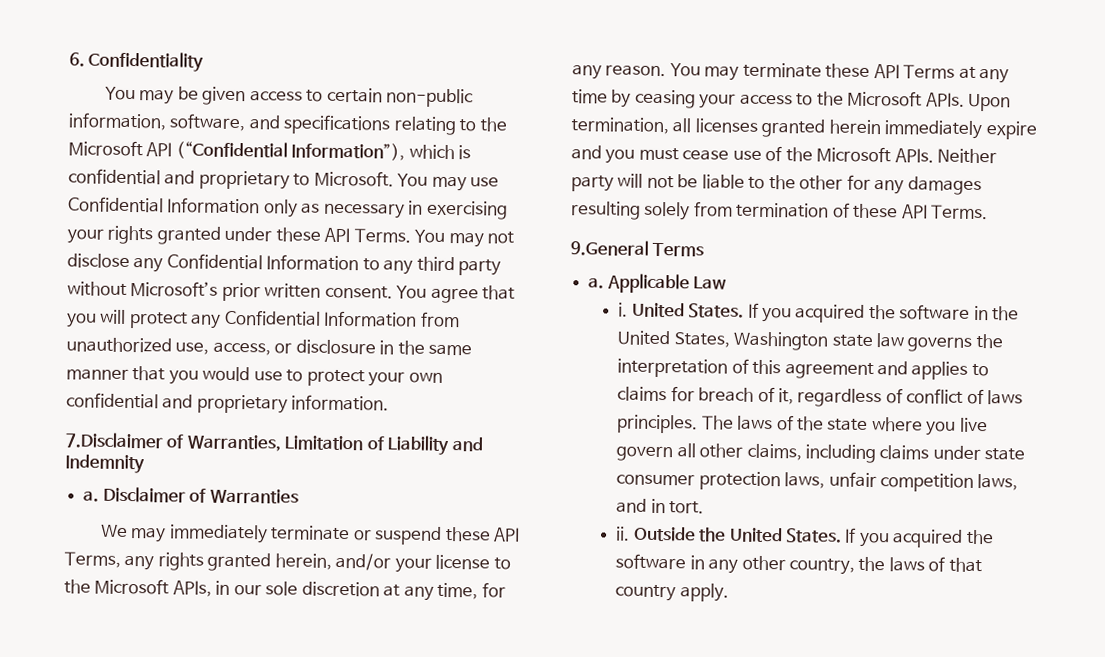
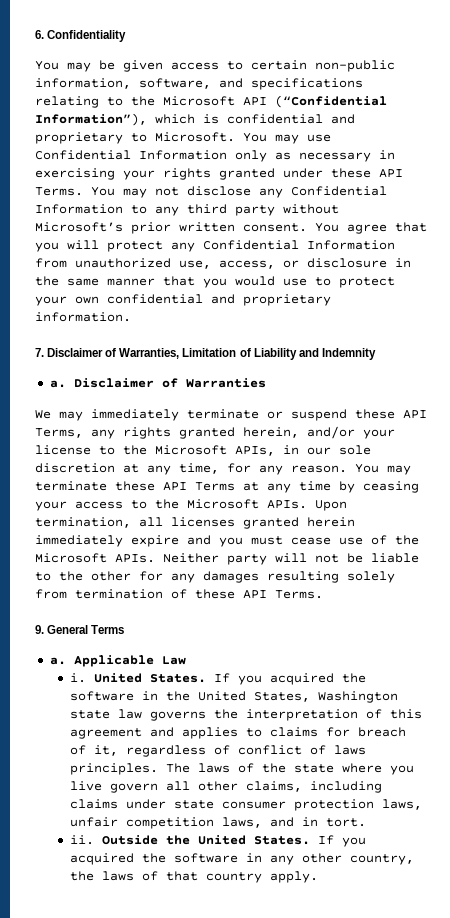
[65,432,163,449] 7.Disclaimer -> [35,348,104,357] 7. Disclaimer
[570,240,649,256] 9.General -> [35,625,89,634] 9. General

